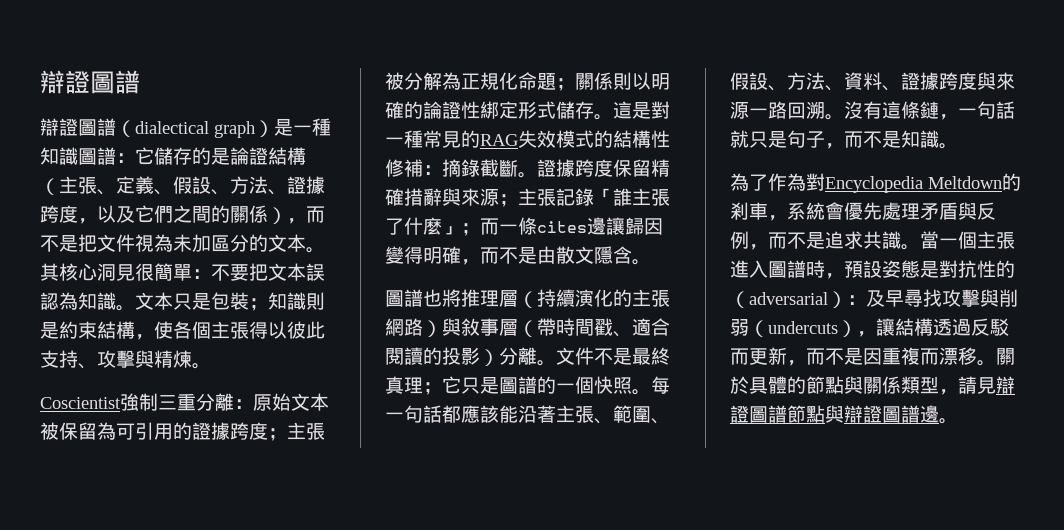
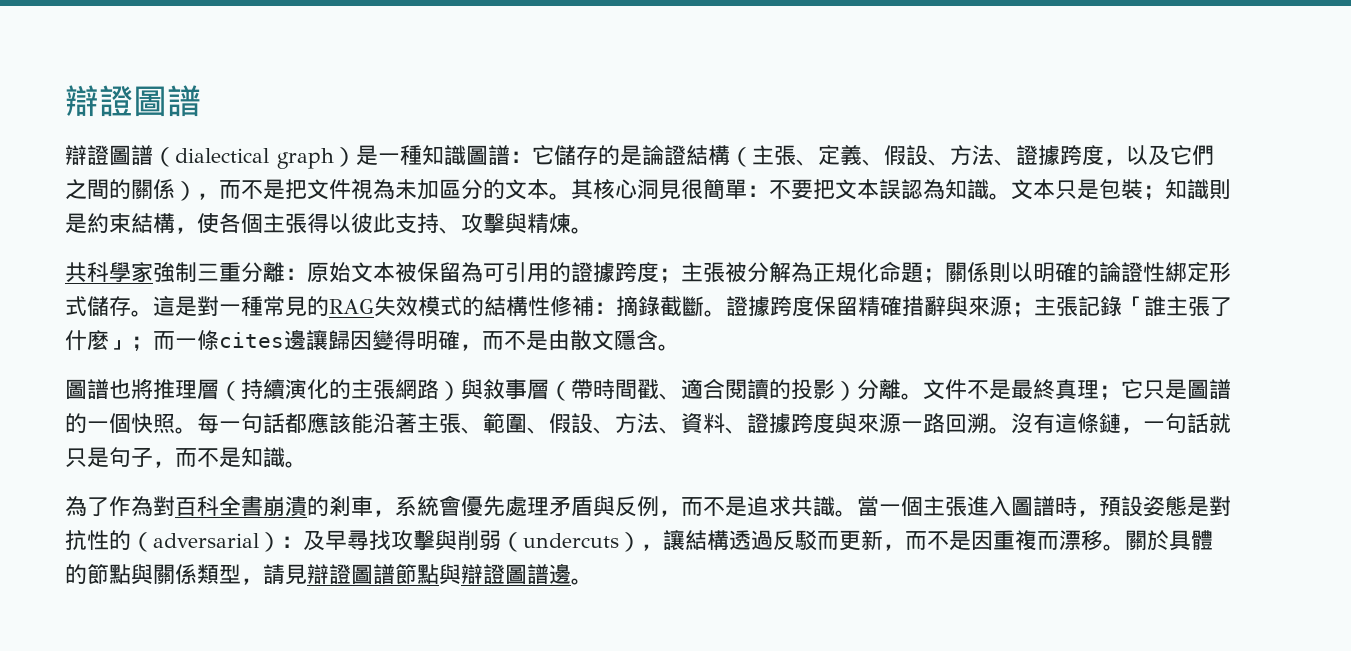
[40,397,121,409] Coscientist -> [65,262,153,283] 共科學家
[825,176,1002,193] Encyclopedia Meltdown -> [175,496,307,517] 百科全書崩潰

